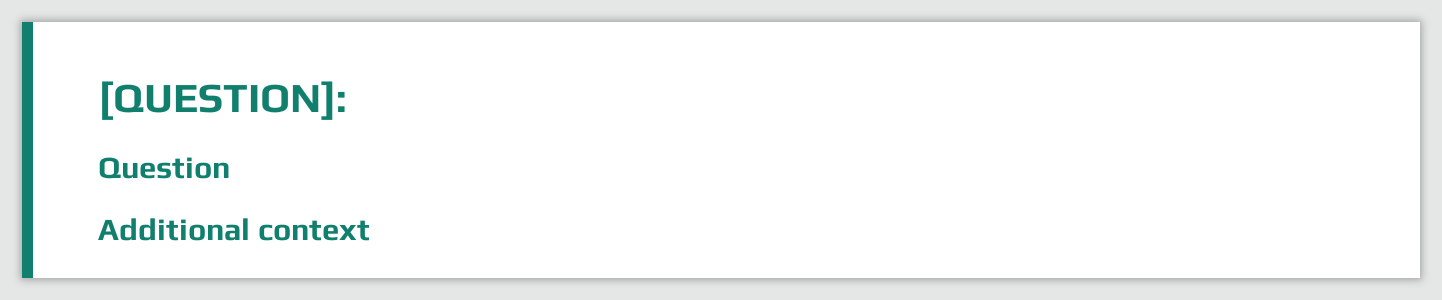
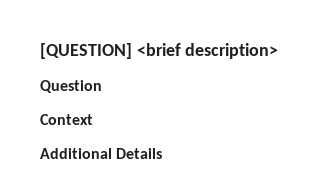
[98,81,347,120] [QUESTION]: -> [40,43,279,59] [QUESTION] <brief description>
(230, 168) none -> [40,114,93,125] // Context
[258,220,371,241] context -> [116,148,163,159] Details

